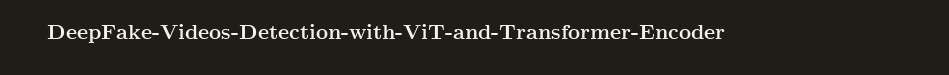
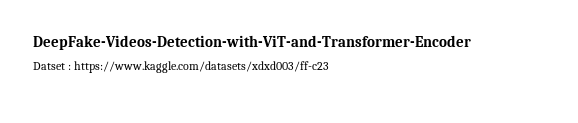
(725, 33) none -> [33,61,330,73] // Datset : https://www.kaggle.com/datasets/xdxd003/ff-c23

